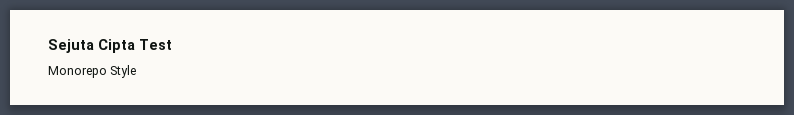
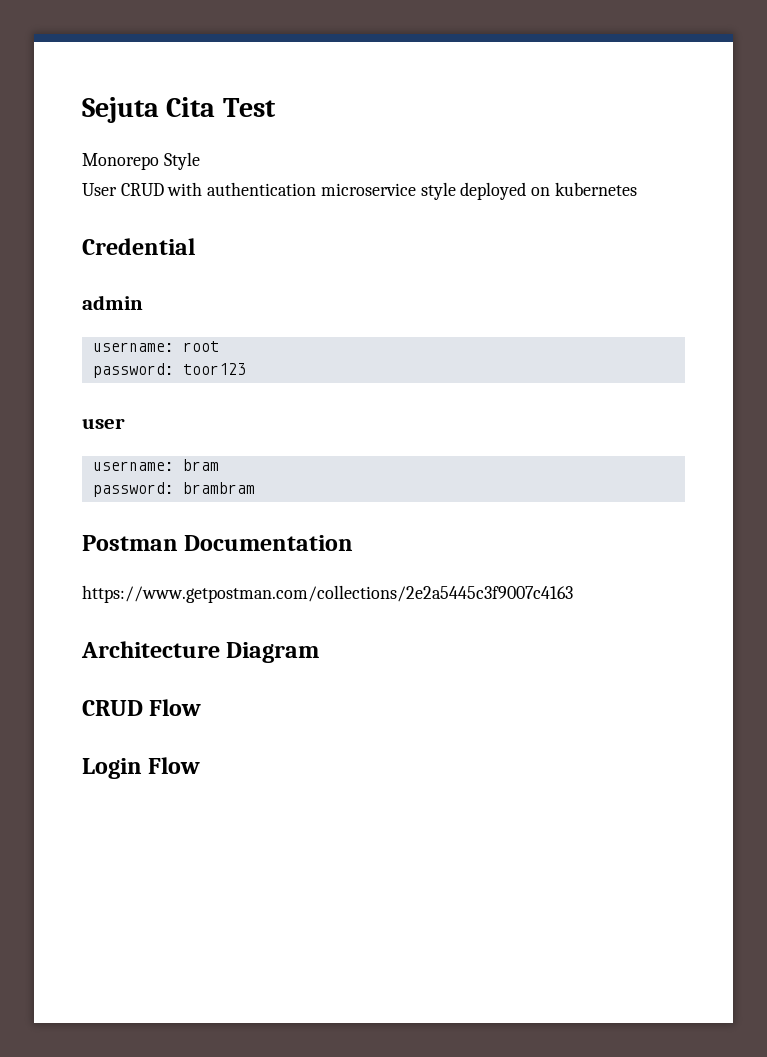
[98,39,135,53] Cipta -> [166,97,216,117] Cita
(137, 71) none -> [82,182,637,200] [82,238,195,255] [82,295,143,310] [92,341,219,352] [92,363,246,378] [82,418,125,429] [92,459,219,471] [92,482,255,497] [82,535,354,551] [82,585,573,603] [81,641,320,663] [82,699,202,716] [82,757,201,779] // User CRUD with authentication microservice style deployed on kubernetes // Credential // admin // username: root // password: toor123 // user // username: bram // password: brambram // Postman Documentation // https://www.getpostman.com/collections/2e2a5445c3f9007c4163 // Architecture Diagram // CRUD Flow // Login Flow

